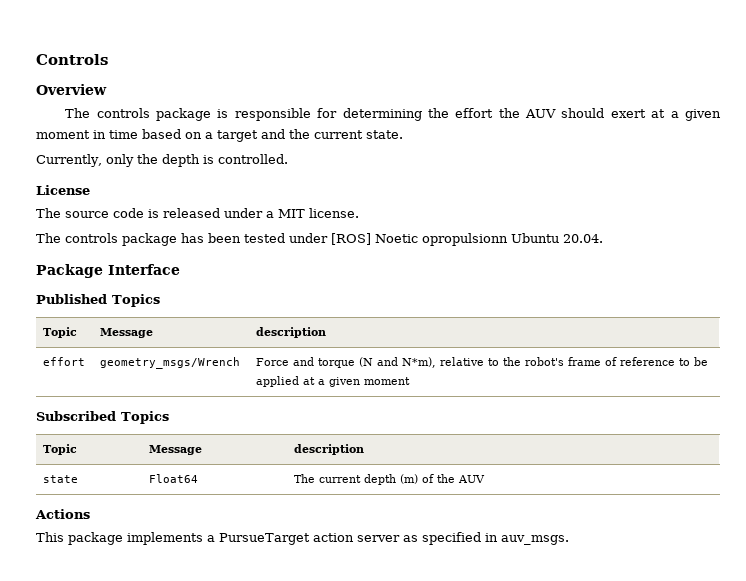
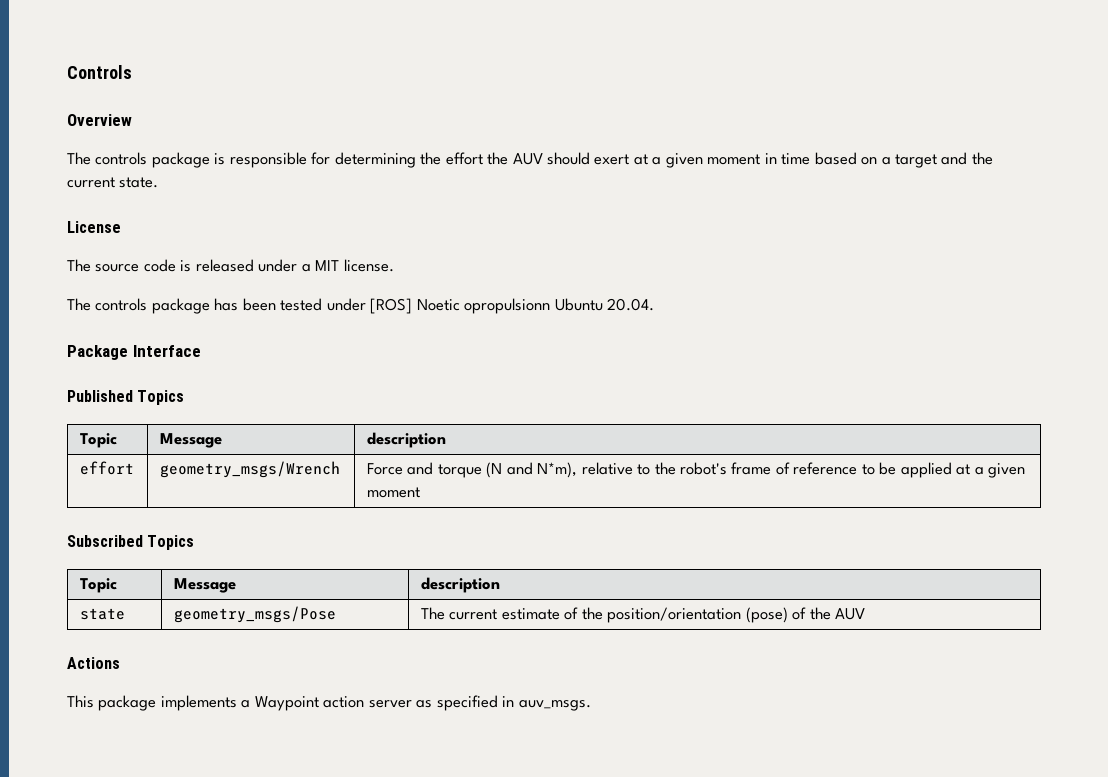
[36,154,288,167] // Currently, only the depth is controlled. -> (159, 182) none
[149,474,199,483] Float64 -> [173,606,336,623] geometry_msgs/Pose
[364,474,419,485] depth (m) -> [501,607,788,623] estimate of the position/orientation (pose)
[219,533,310,545] PursueTarget -> [254,696,319,711] Waypoint

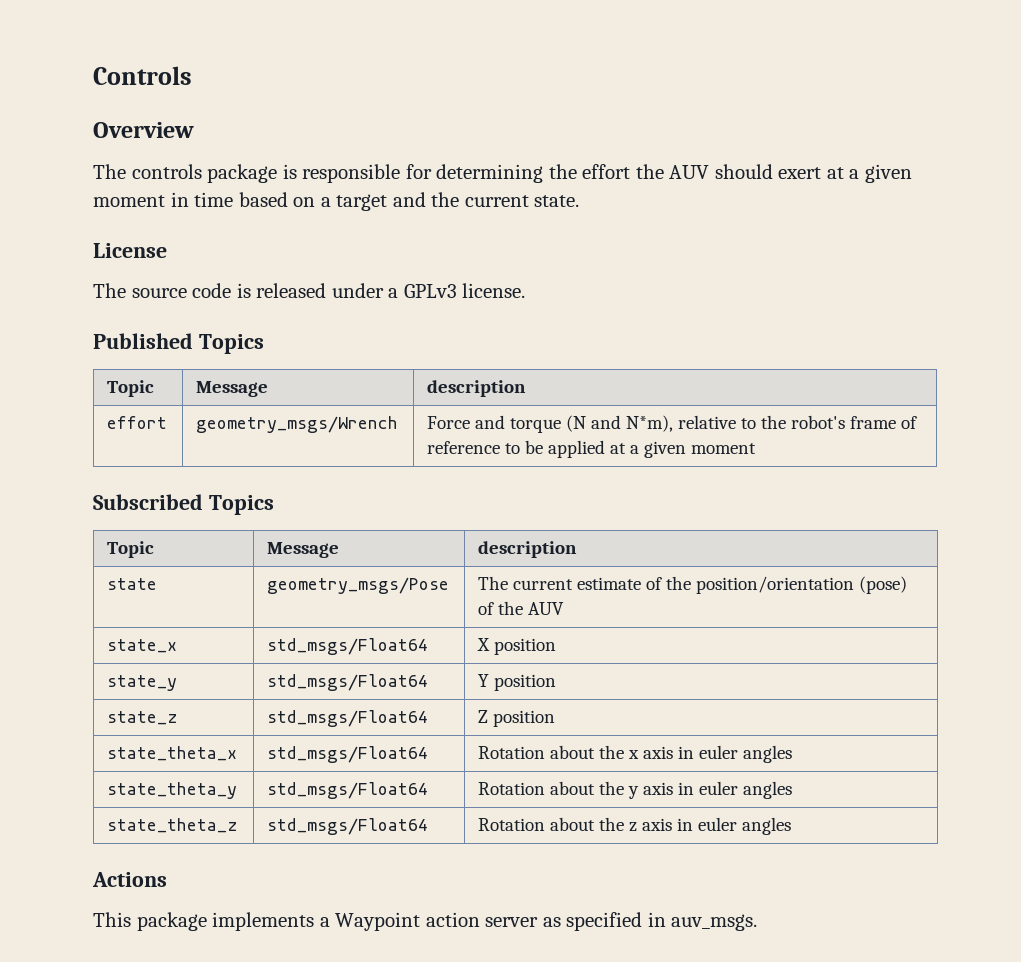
[315,260,340,271] MIT -> [403,284,457,298] GPLv3
[67,298,655,314] [67,345,201,360] // The controls package has been tested under [ROS] Noetic opropulsionn Ubuntu 20.04. // Package Interface -> (526, 290) none
(866, 614) none -> [107,639,178,653] [267,638,429,655] [477,638,557,655] [107,675,178,691] [267,674,429,691] [478,674,557,691] [107,711,179,725] [267,710,429,727] [478,710,556,727] [107,746,238,761] [267,746,429,763] [478,745,793,763] [107,782,238,799] [267,782,429,799] [478,781,793,799] [107,818,239,833] [267,818,429,835] [478,817,792,835] // state_x | std_msgs/Float64 | X position // state_y | std_msgs/Float64 | Y position // state_z | std_msgs/Float64 | Z position // state_theta_x | std_msgs/Float64 | Rotation about the x axis in euler angles // state_theta_y | std_msgs/Float64 | Rotation about the y axis in euler angles // state_theta_z | std_msgs/Float64 | Rotation about the z axis in euler angles

